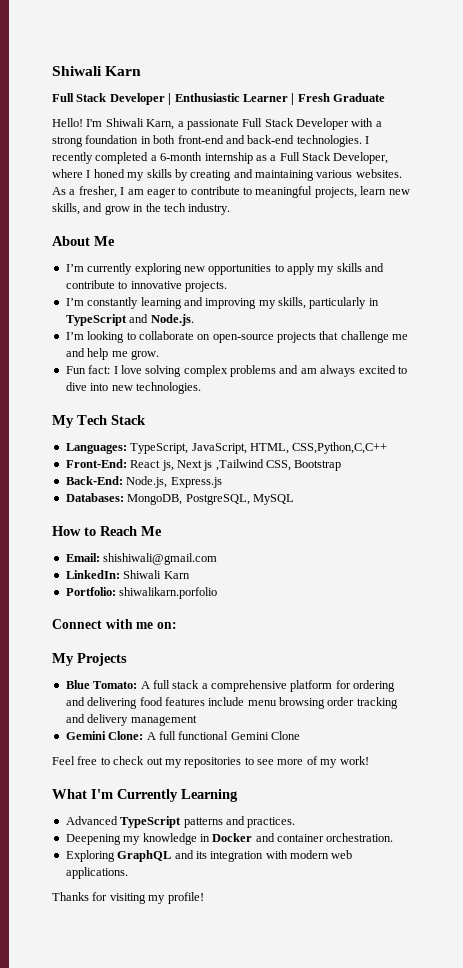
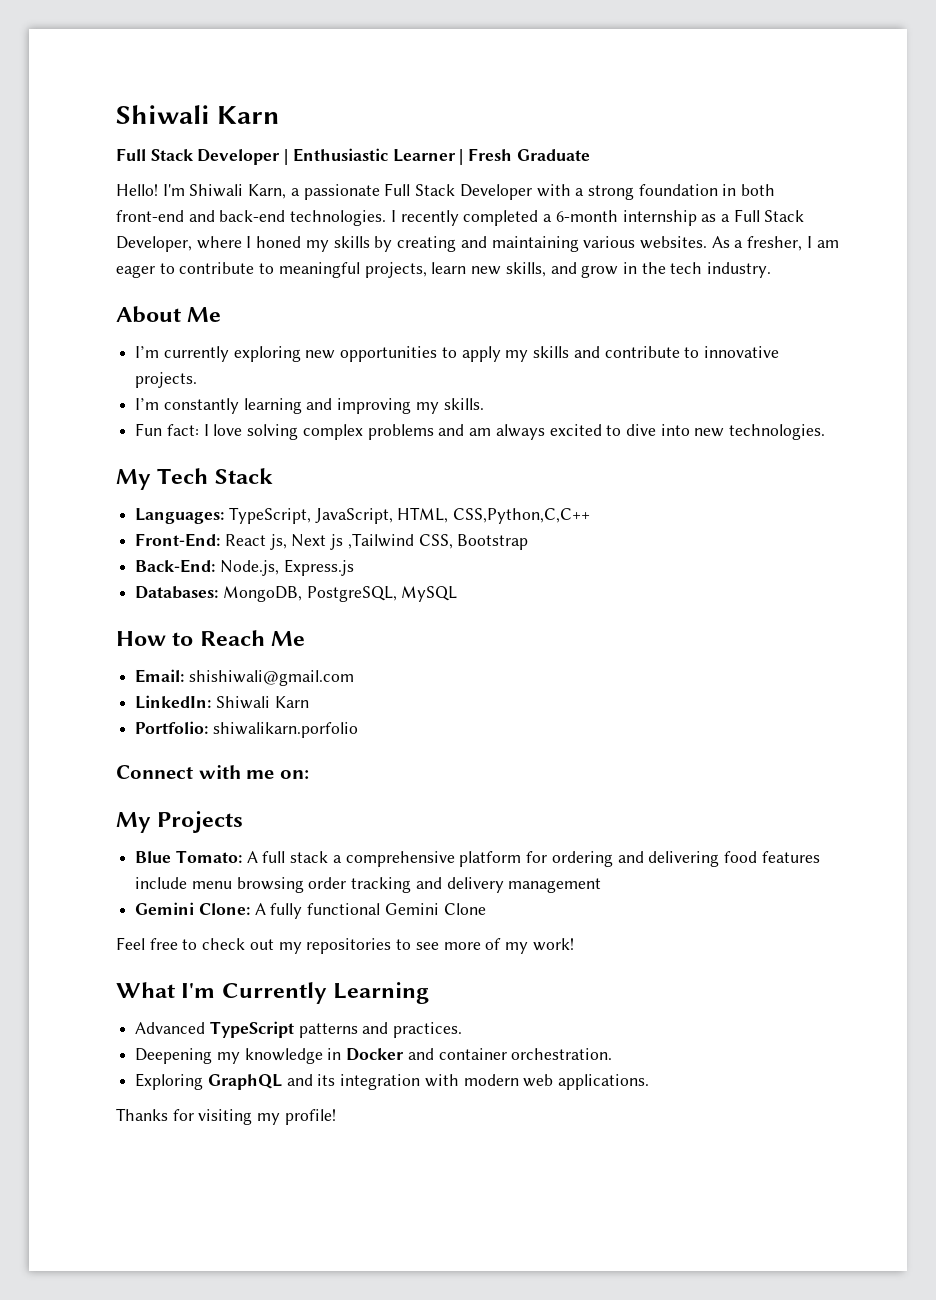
[278,297,379,309] [65,314,194,326] [65,331,409,343] [65,348,159,360] skills, particularly in TypeScript and Node.js. // I’m looking to collaborate on open-source projects that challenge me and help me grow. -> [443,398,484,410] skills.
[158,731,176,740] full -> [270,903,303,919] fully

